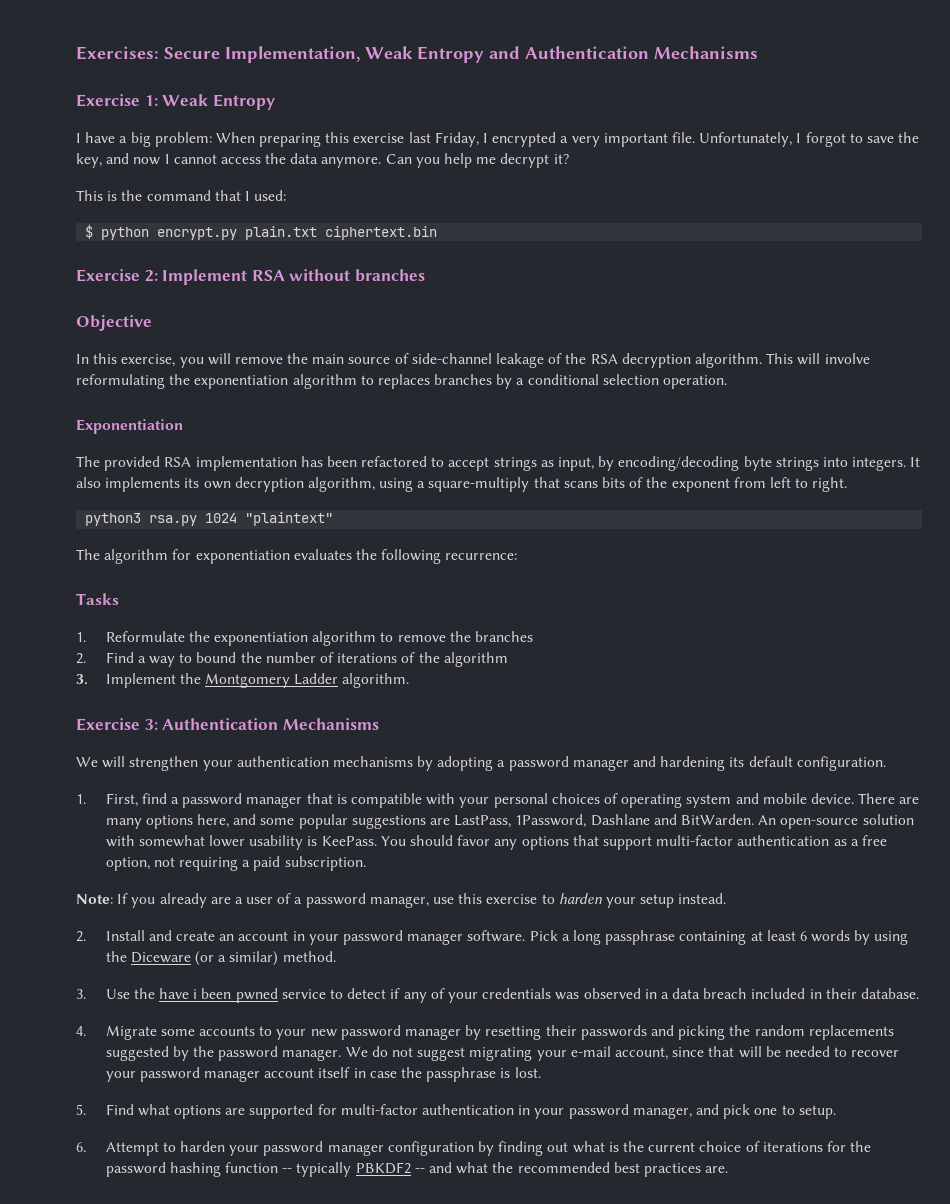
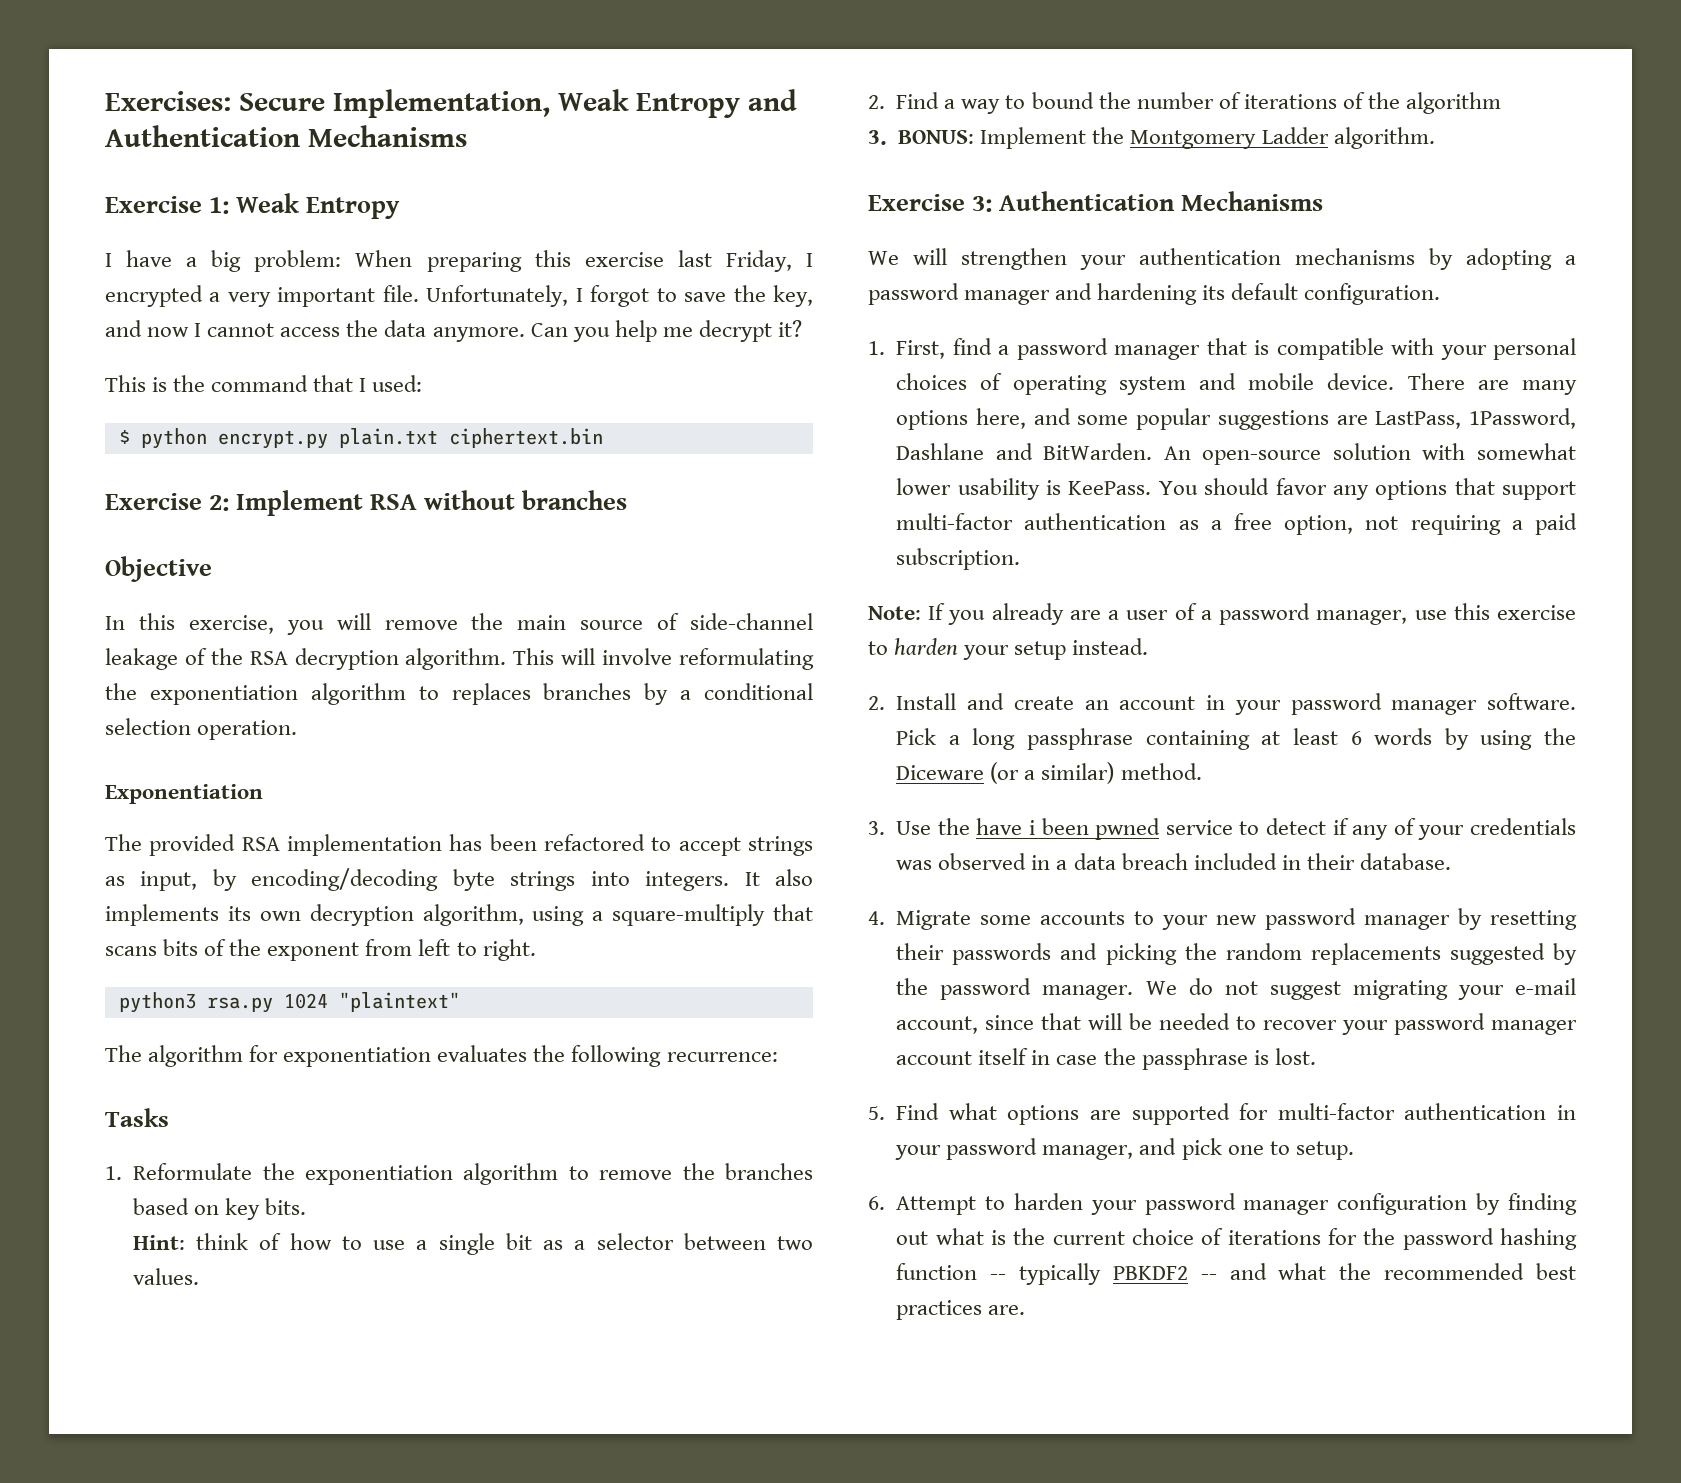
(534, 636) none -> [133,1198,307,1220] [132,1233,813,1255] [132,1268,199,1285] based on key bits. // Hint: think of how to use a single bit as a selector between two values.
(88, 679) none -> [898,130,975,144] BONUS:

